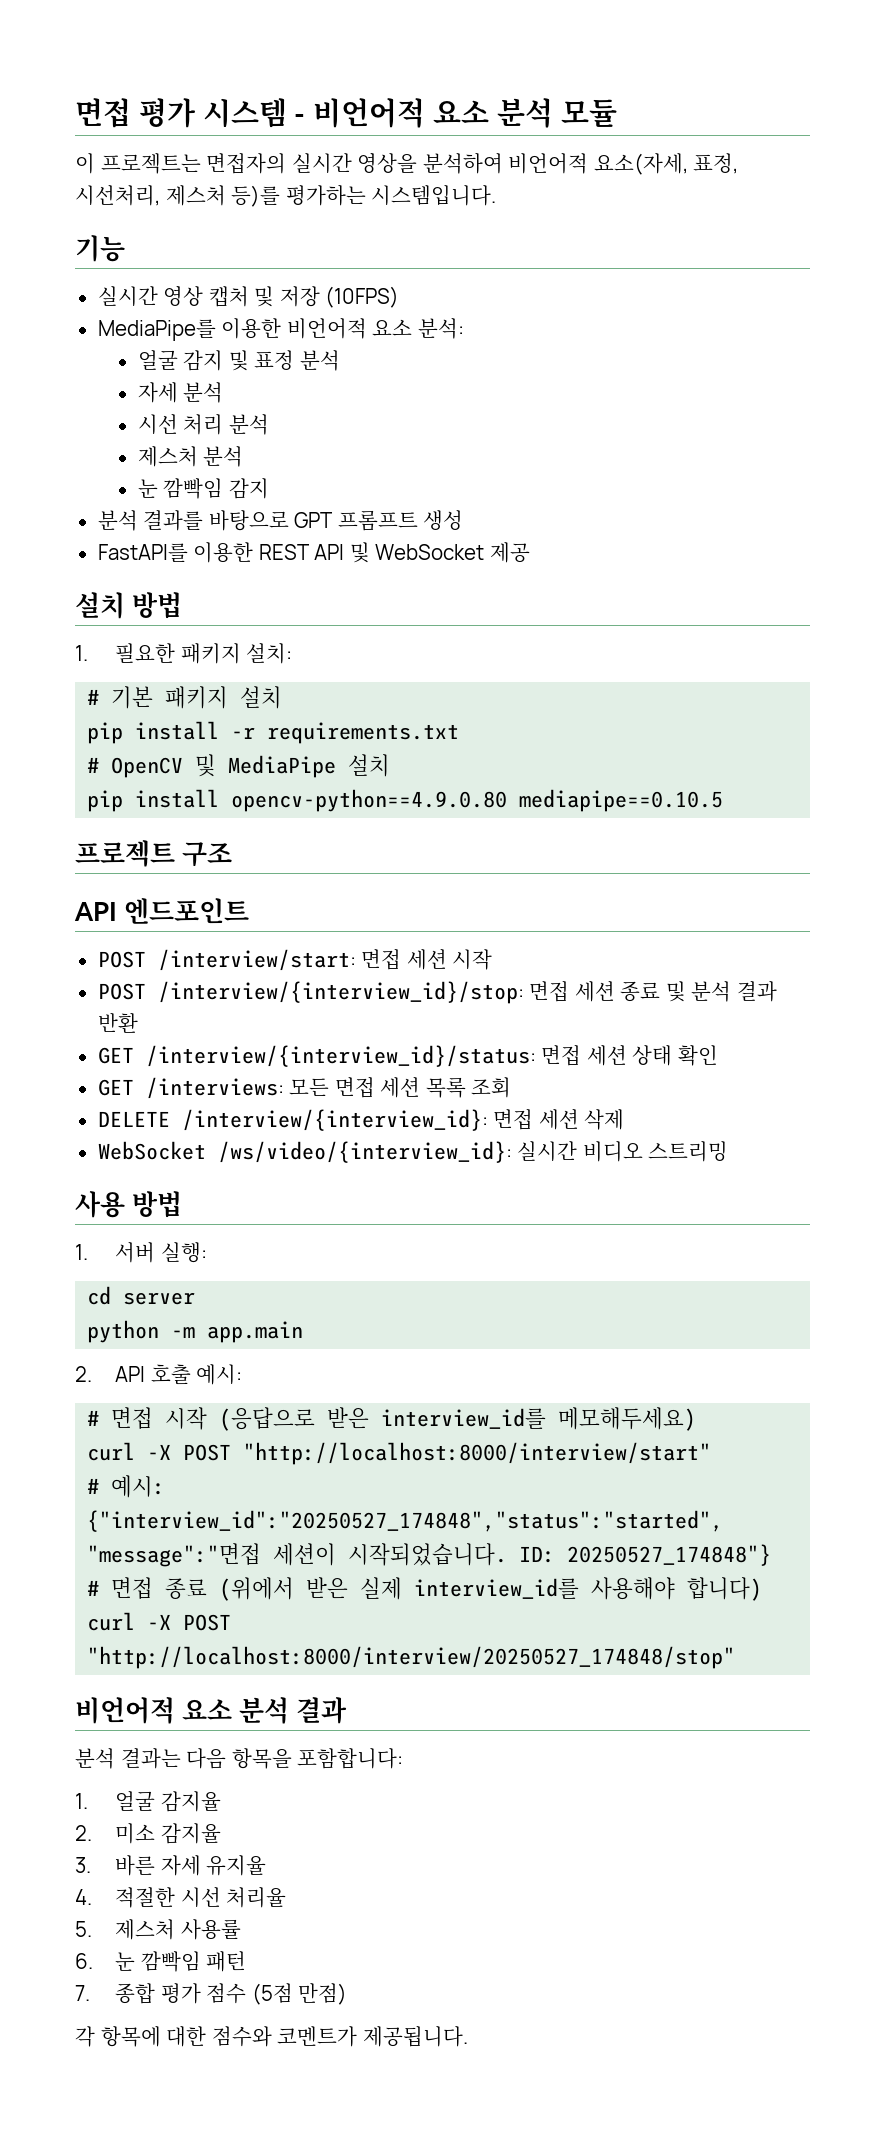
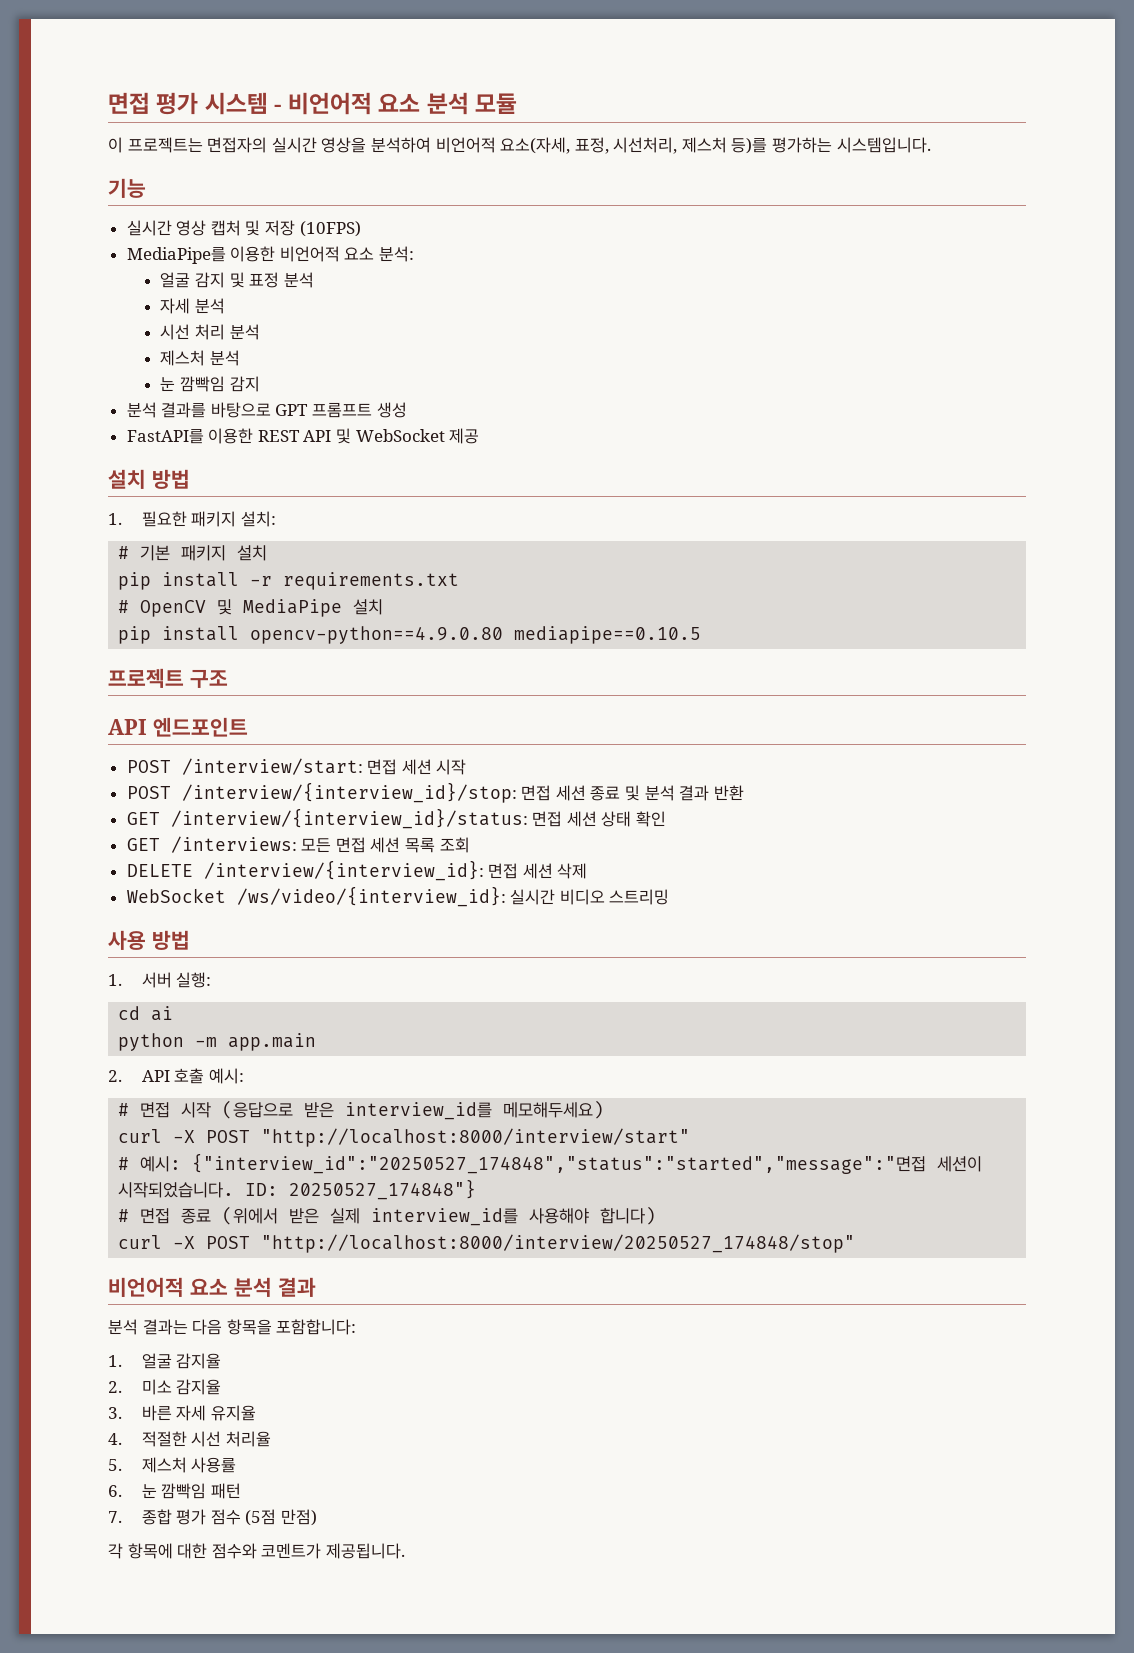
[123,1292,196,1305] server -> [151,1006,174,1021] ai

